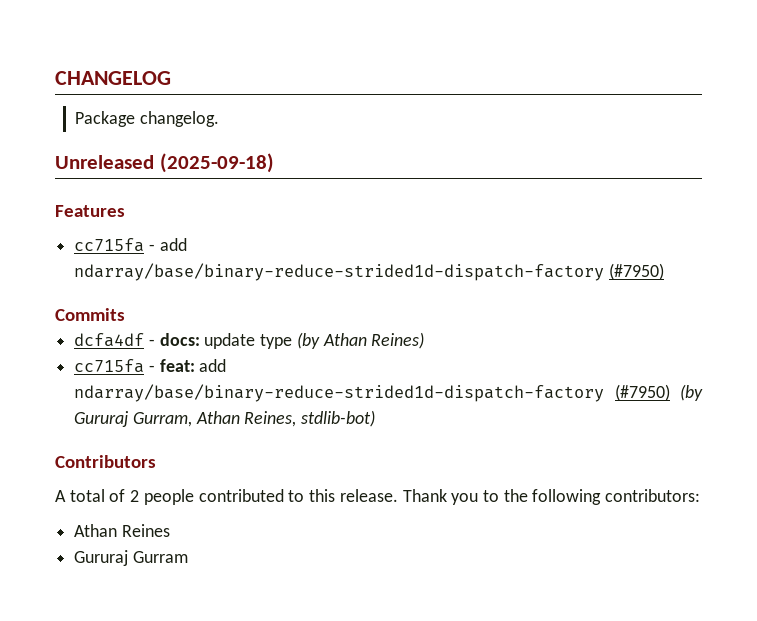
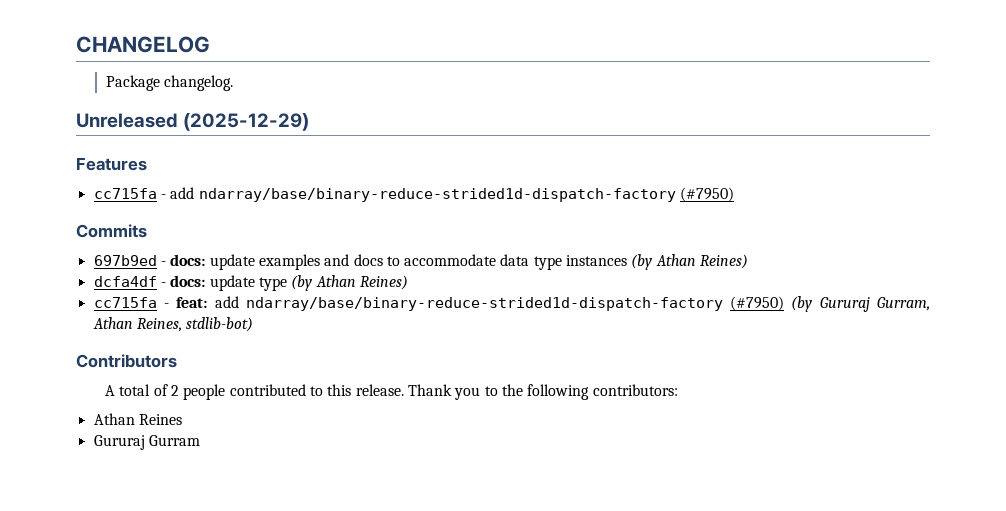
[159,153,274,173] (2025-09-18) -> [183,113,310,131] (2025-12-29)
(125, 314) none -> [93,254,749,270] // 697b9ed - docs: update examples and docs to accommodate data type instances (by Athan Reines)

